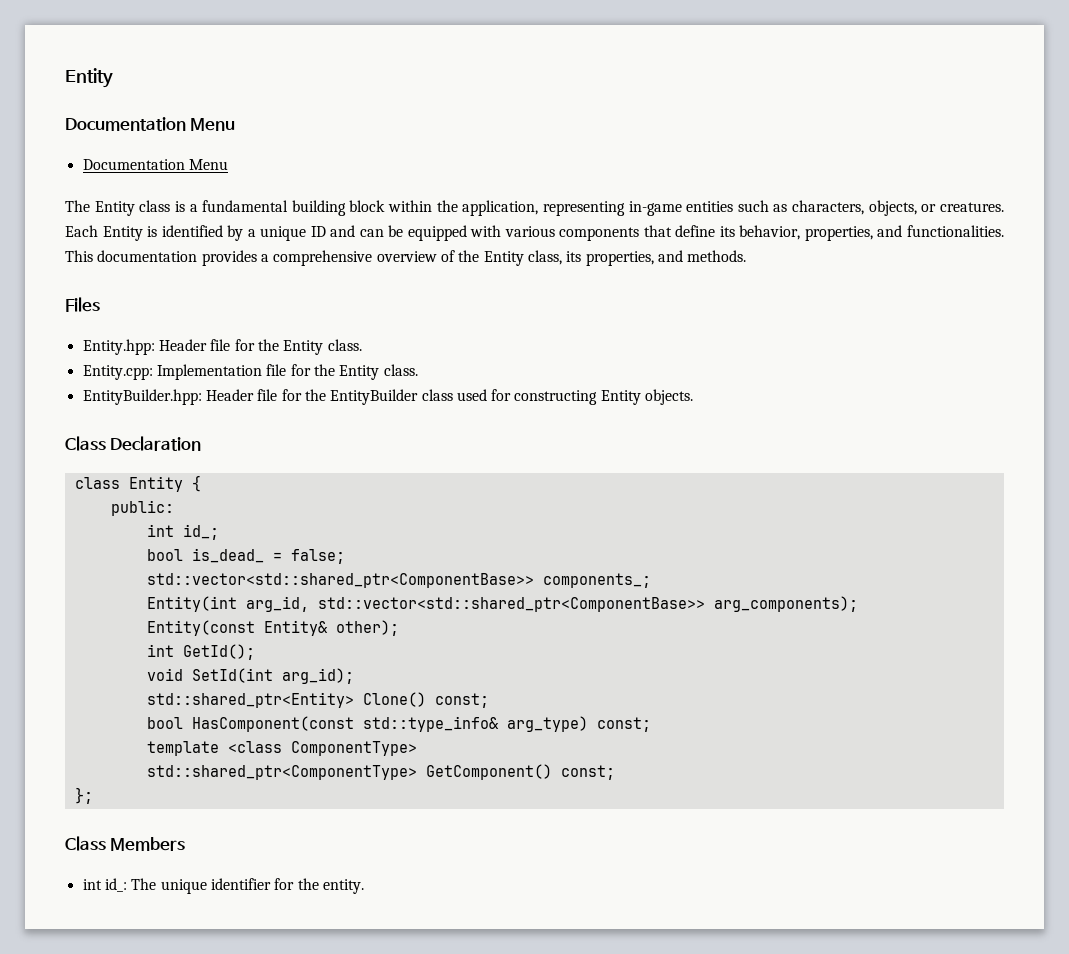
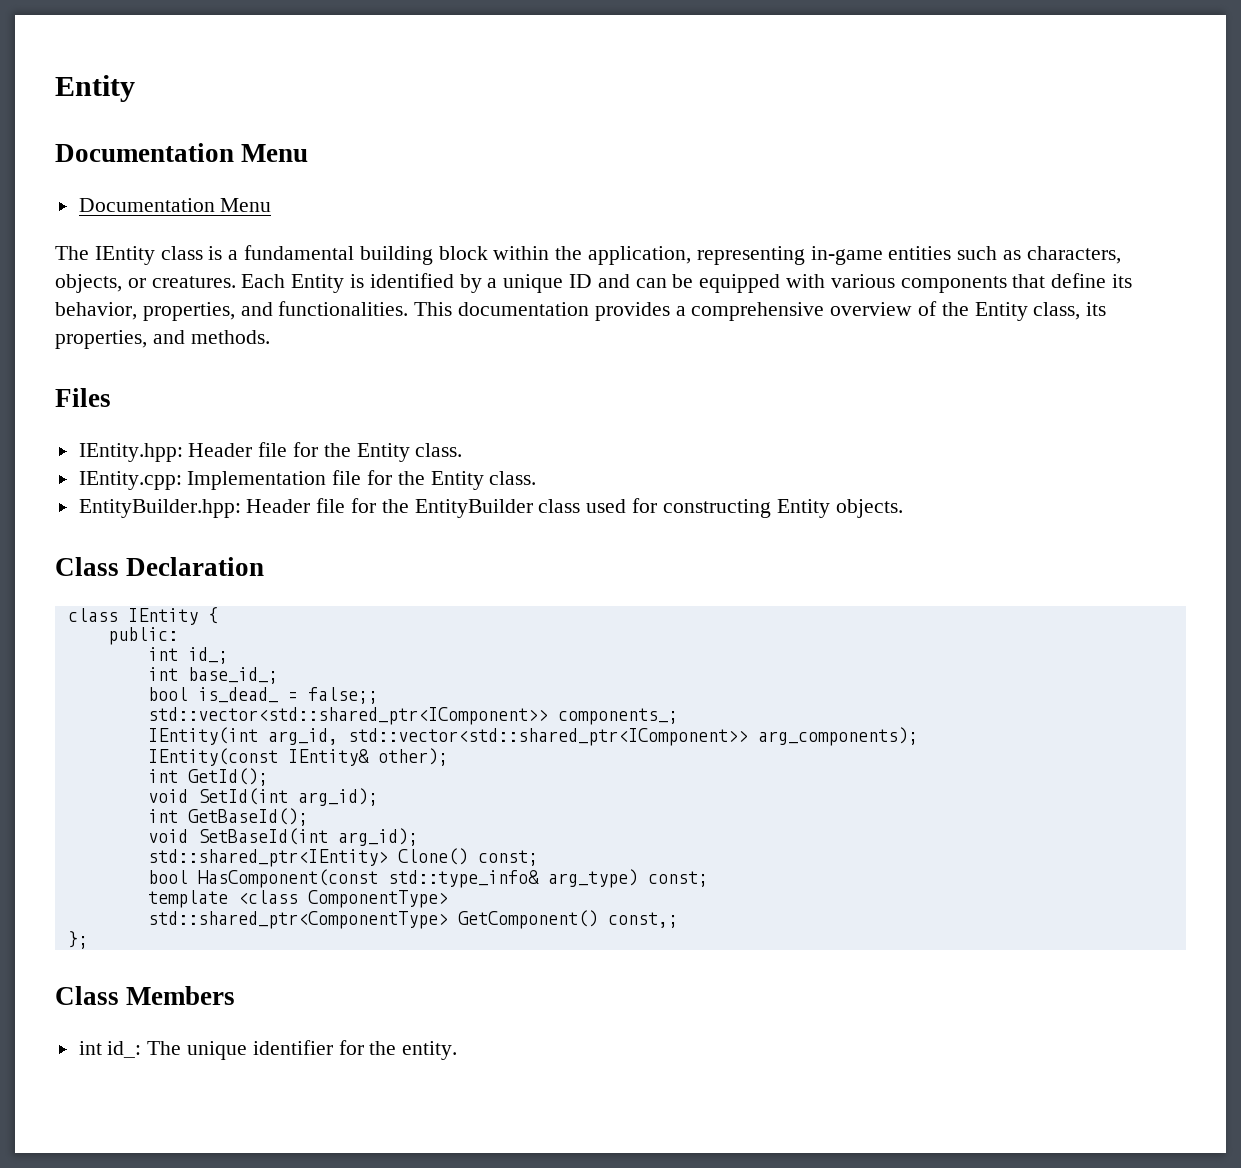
[94,201,135,216] Entity -> [94,246,155,265] IEntity
[82,339,155,355] Entity.hpp: -> [78,443,183,462] IEntity.hpp:
[82,365,153,380] Entity.cpp: -> [78,471,182,490] IEntity.cpp:
[128,476,183,492] Entity -> [127,608,198,625] IEntity
(219, 532) none -> [147,667,278,684] // int base_id_;
[290,549,345,564] [146,573,534,588] false; // std::vector<std::shared_ptr<ComponentBase>> -> [307,687,378,704] [147,707,548,725] false;; // std::vector<std::shared_ptr<IComponent>>
[146,596,705,612] Entity(int arg_id, std::vector<std::shared_ptr<ComponentBase>> -> [147,727,748,746] IEntity(int arg_id, std::vector<std::shared_ptr<IComponent>>
[146,620,328,636] Entity(const Entity& -> [147,748,369,766] IEntity(const IEntity&
[146,692,354,708] std::shared_ptr<Entity> -> [147,808,308,826] [147,828,418,846] [147,849,388,867] int GetBaseId(); // void SetBaseId(int arg_id); // std::shared_ptr<IEntity>
[560,765,615,780] const; -> [607,912,678,928] const,;

